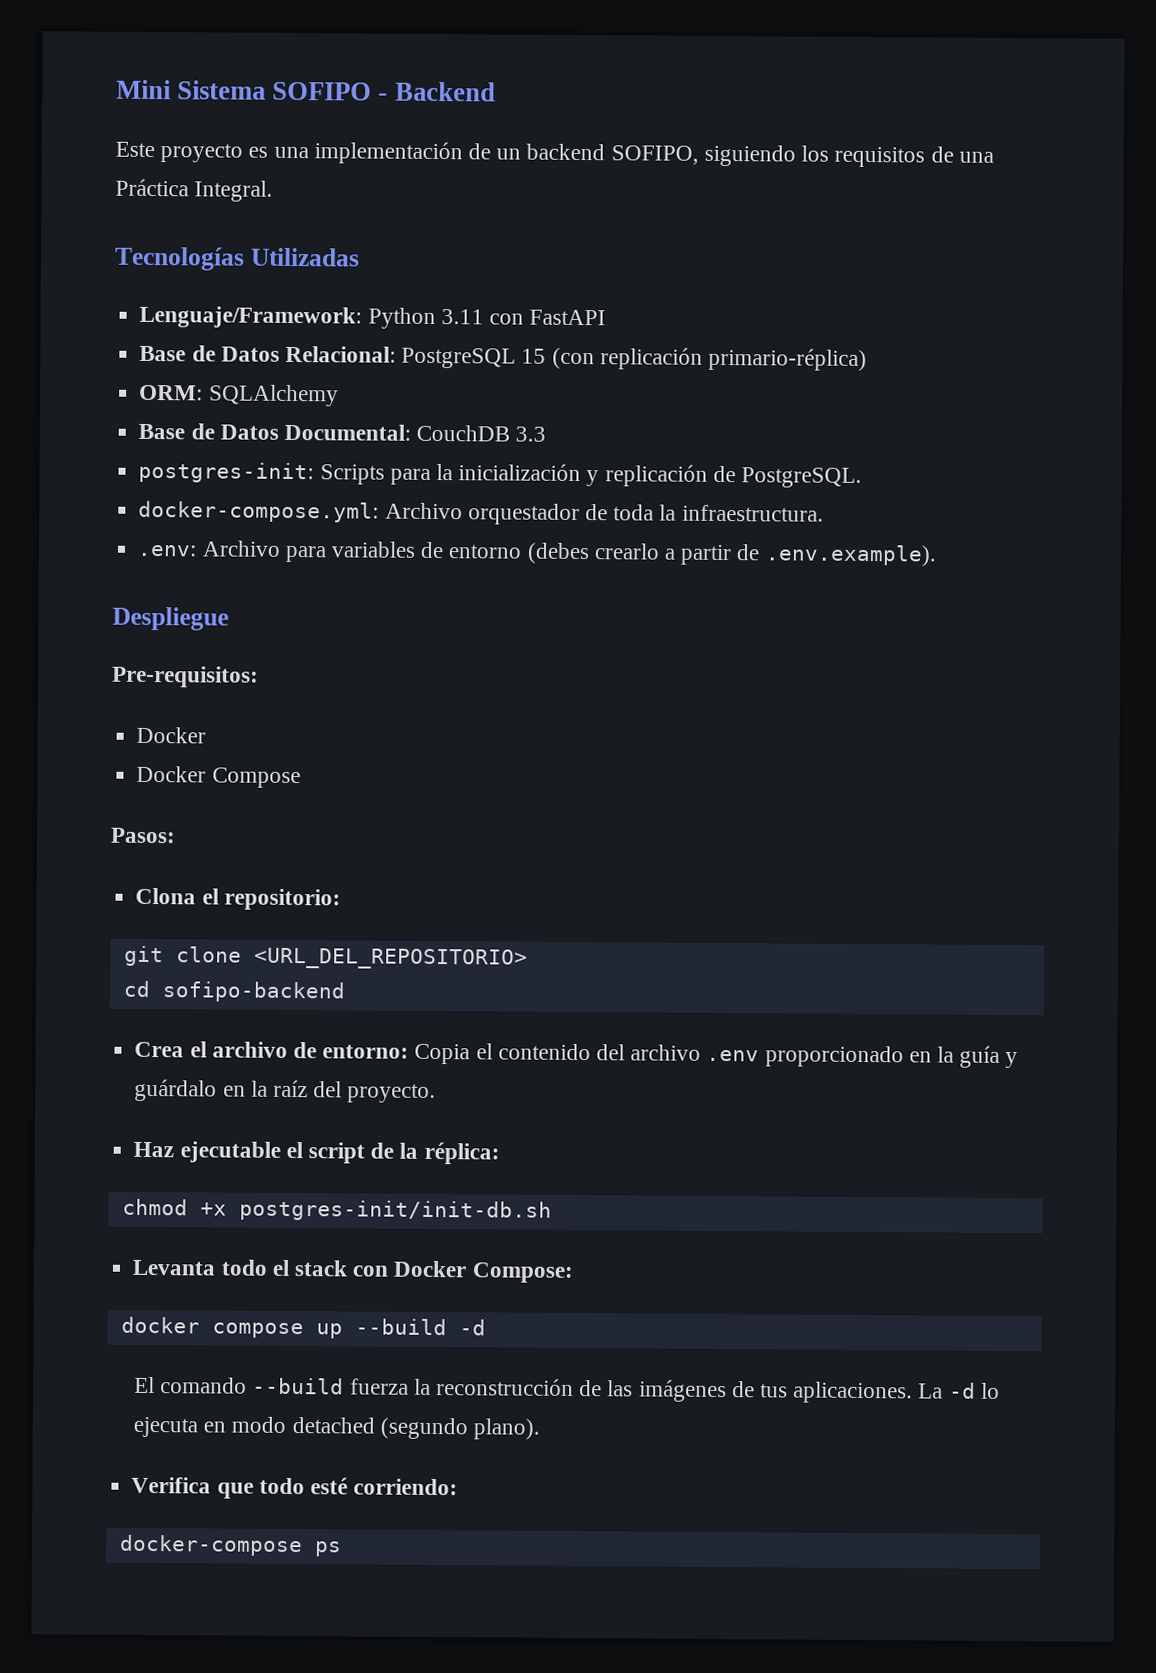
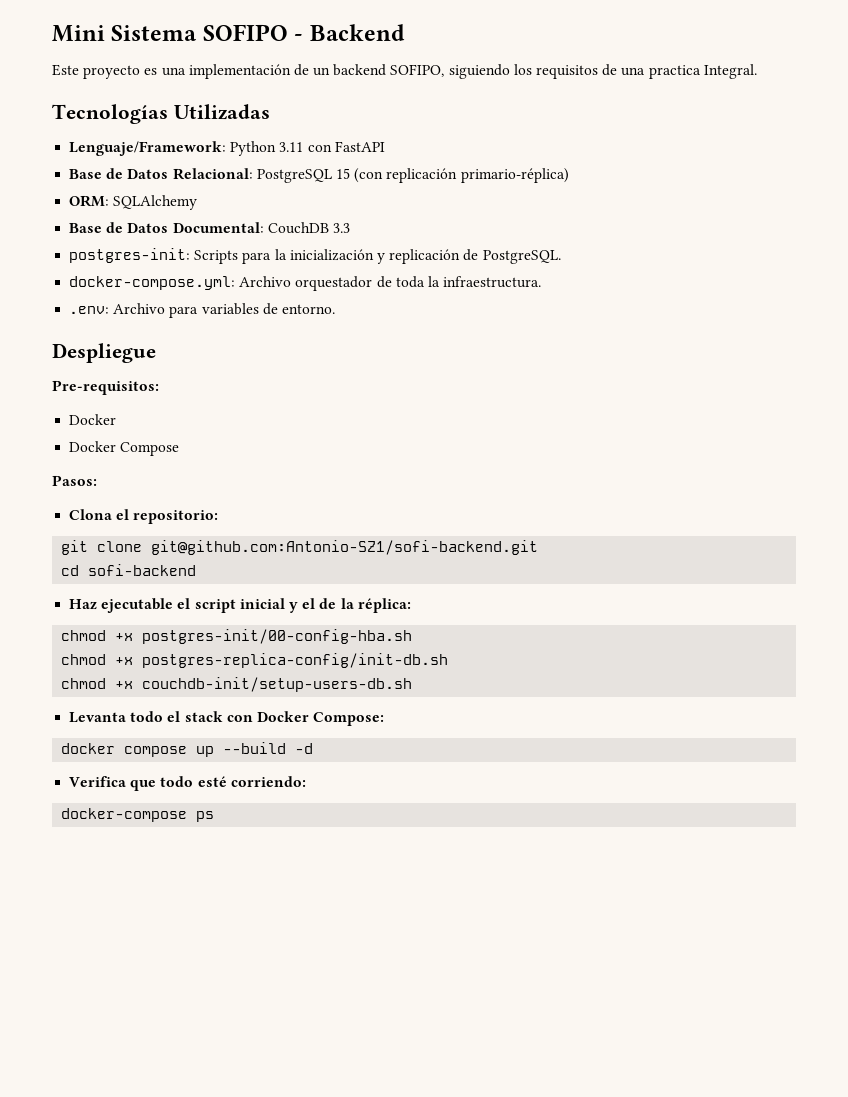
[115,178,189,197] Práctica -> [648,65,701,79] practica
[448,542,937,567] entorno (debes crearlo a partir de .env.example). -> [281,304,335,314] entorno.
[253,947,528,970] <URL_DEL_REPOSITORIO> -> [151,540,539,555] git@github.com:Antonio-SZ1/sofi-backend.git
[161,981,345,1003] [134,1041,1019,1069] [134,1078,437,1104] sofipo-backend // Crea el archivo de entorno: Copia el contenido del archivo .env proporcionado en la guía y guárdalo en la raíz del proyecto. -> [88,564,197,576] sofi-backend
(365, 1153) none -> [239,598,316,613] inicial y el
[238,1199,552,1222] postgres-init/init-db.sh -> [142,629,413,644] [61,653,449,668] [61,677,413,692] postgres-init/00-config-hba.sh // chmod +x postgres-replica-config/init-db.sh // chmod +x couchdb-init/setup-users-db.sh
[133,1376,1000,1404] [132,1416,540,1440] // El comando --build fuerza la reconstrucción de las imágenes de tus aplicaciones. La -d lo ejecuta en modo detached (segundo plano). -> (314, 748) none

